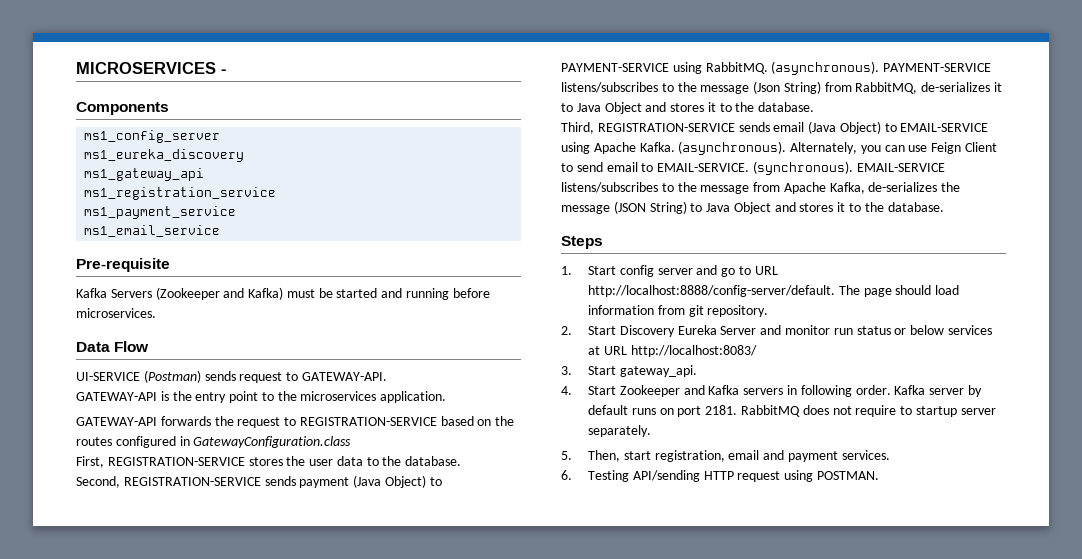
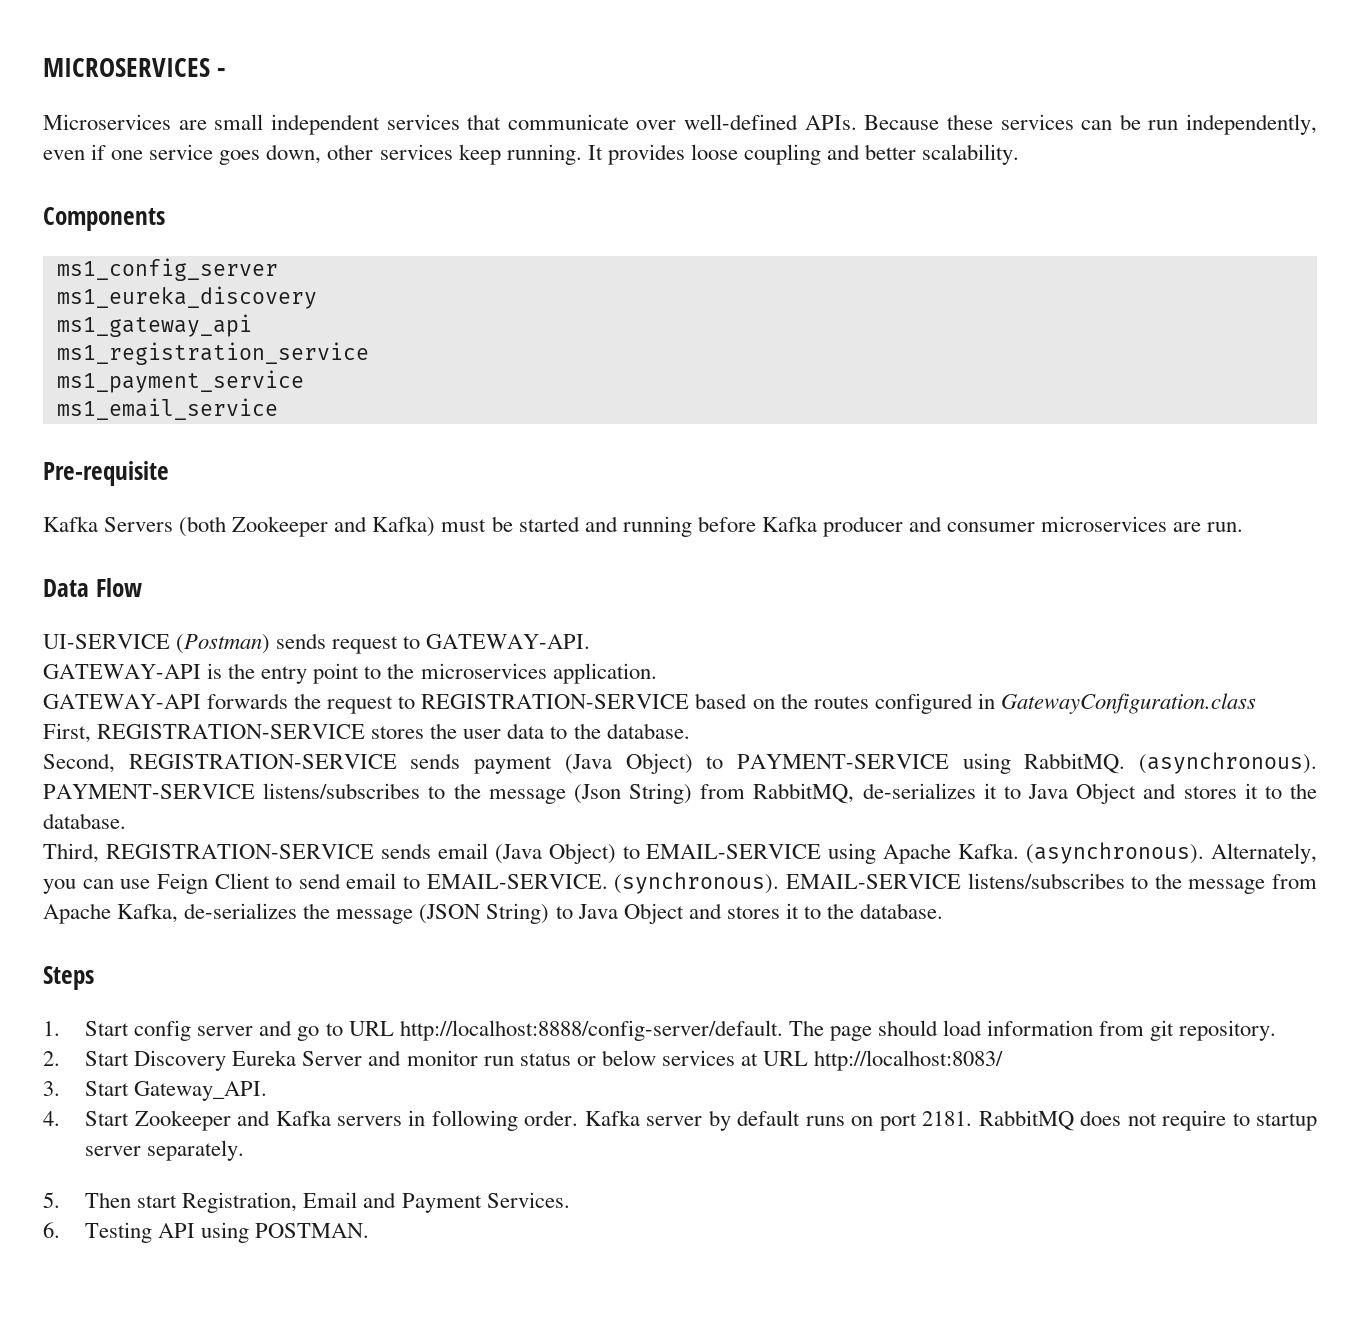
(227, 71) none -> [43,114,1317,135] [43,144,1020,165] // Microservices are small independent services that communicate over well-defined APIs. Because these services can be run independently, even if one service goes down, other services keep running. It provides loose coupling and better scalability.
[155,287,220,300] (Zookeeper -> [179,516,329,537] (both Zookeeper
[76,308,156,318] microservices. -> [761,516,1244,537] Kafka producer and consumer microservices are run.
[619,365,697,377] gateway_api. -> [134,1081,268,1101] Gateway_API.
[588,450,890,462] Then, start registration, email and payment services. -> [85,1192,570,1213] Then start Registration, Email and Payment Services.
[632,470,781,482] API/sending HTTP request -> [158,1223,196,1238] API

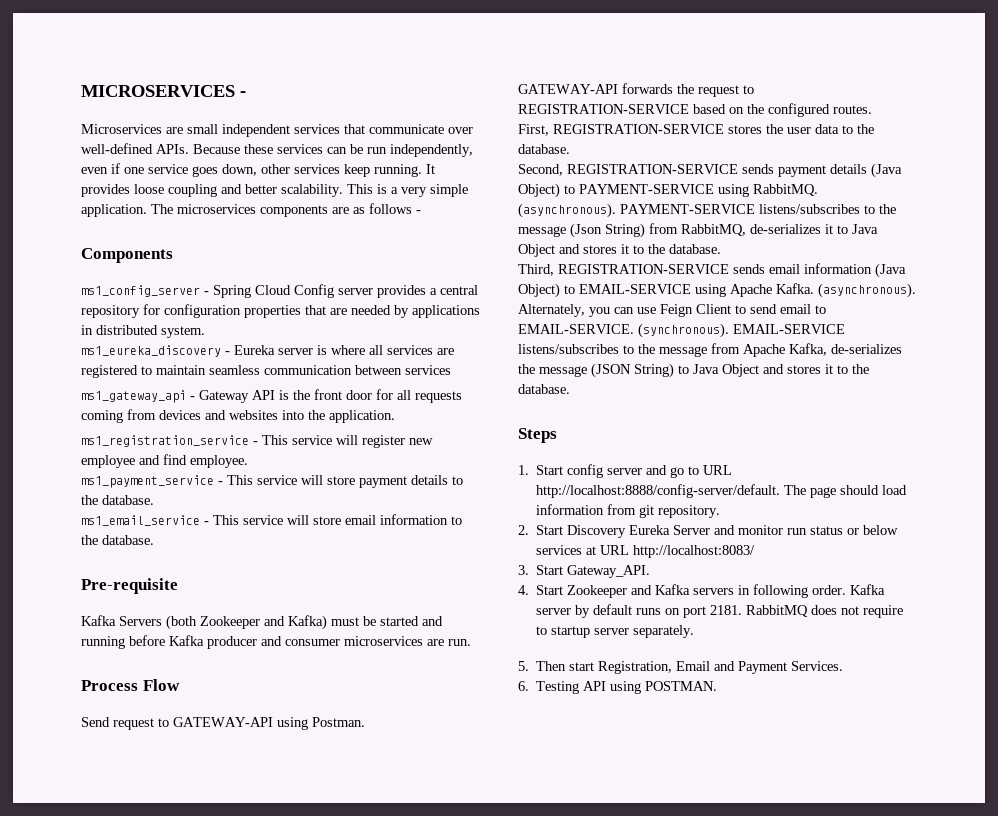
[43,207,165,231] [56,258,278,281] [56,286,317,309] [56,314,252,337] [56,342,369,365] [56,370,304,393] [56,398,278,420] // Components // ms1_config_server // ms1_eureka_discovery // ms1_gateway_api // ms1_registration_service // ms1_payment_service // ms1_email_service -> [347,184,468,197] [81,203,421,217] [81,248,173,263] [81,284,478,298] [81,304,480,318] [81,325,205,338] [81,345,454,357] [81,365,451,378] [81,389,462,403] [81,409,395,423] [81,435,433,448] [81,454,248,468] [81,475,463,488] [81,495,154,505] [81,514,462,526] [81,535,154,545] This is a very simple application. The microservices components are as follows - // Components // ms1_config_server - Spring Cloud Config server provides a central repository for configuration properties that are needed by applications in distributed system. // ms1_eureka_discovery - Eureka server is where all services are registered to maintain seamless communication between services // ms1_gateway_api - Gateway API is the front door for all requests coming from devices and websites into the application. // ms1_registration_service - This service will register new employee and find employee. // ms1_payment_service - This service will store payment details to the database. // ms1_email_service - This service will store email information to the database.
[43,579,89,597] Data -> [81,680,138,691] Process
[43,633,591,654] [43,663,657,684] UI-SERVICE (Postman) sends request to GATEWAY-API. // GATEWAY-API is the entry point to the microservices application. -> [81,717,365,730] Send request to GATEWAY-API using Postman.
[813,693,1256,714] routes configured in GatewayConfiguration.class -> [768,103,872,117] configured routes.
(553, 765) none -> [830,164,867,174] details
(488, 851) none -> [804,263,872,274] information

